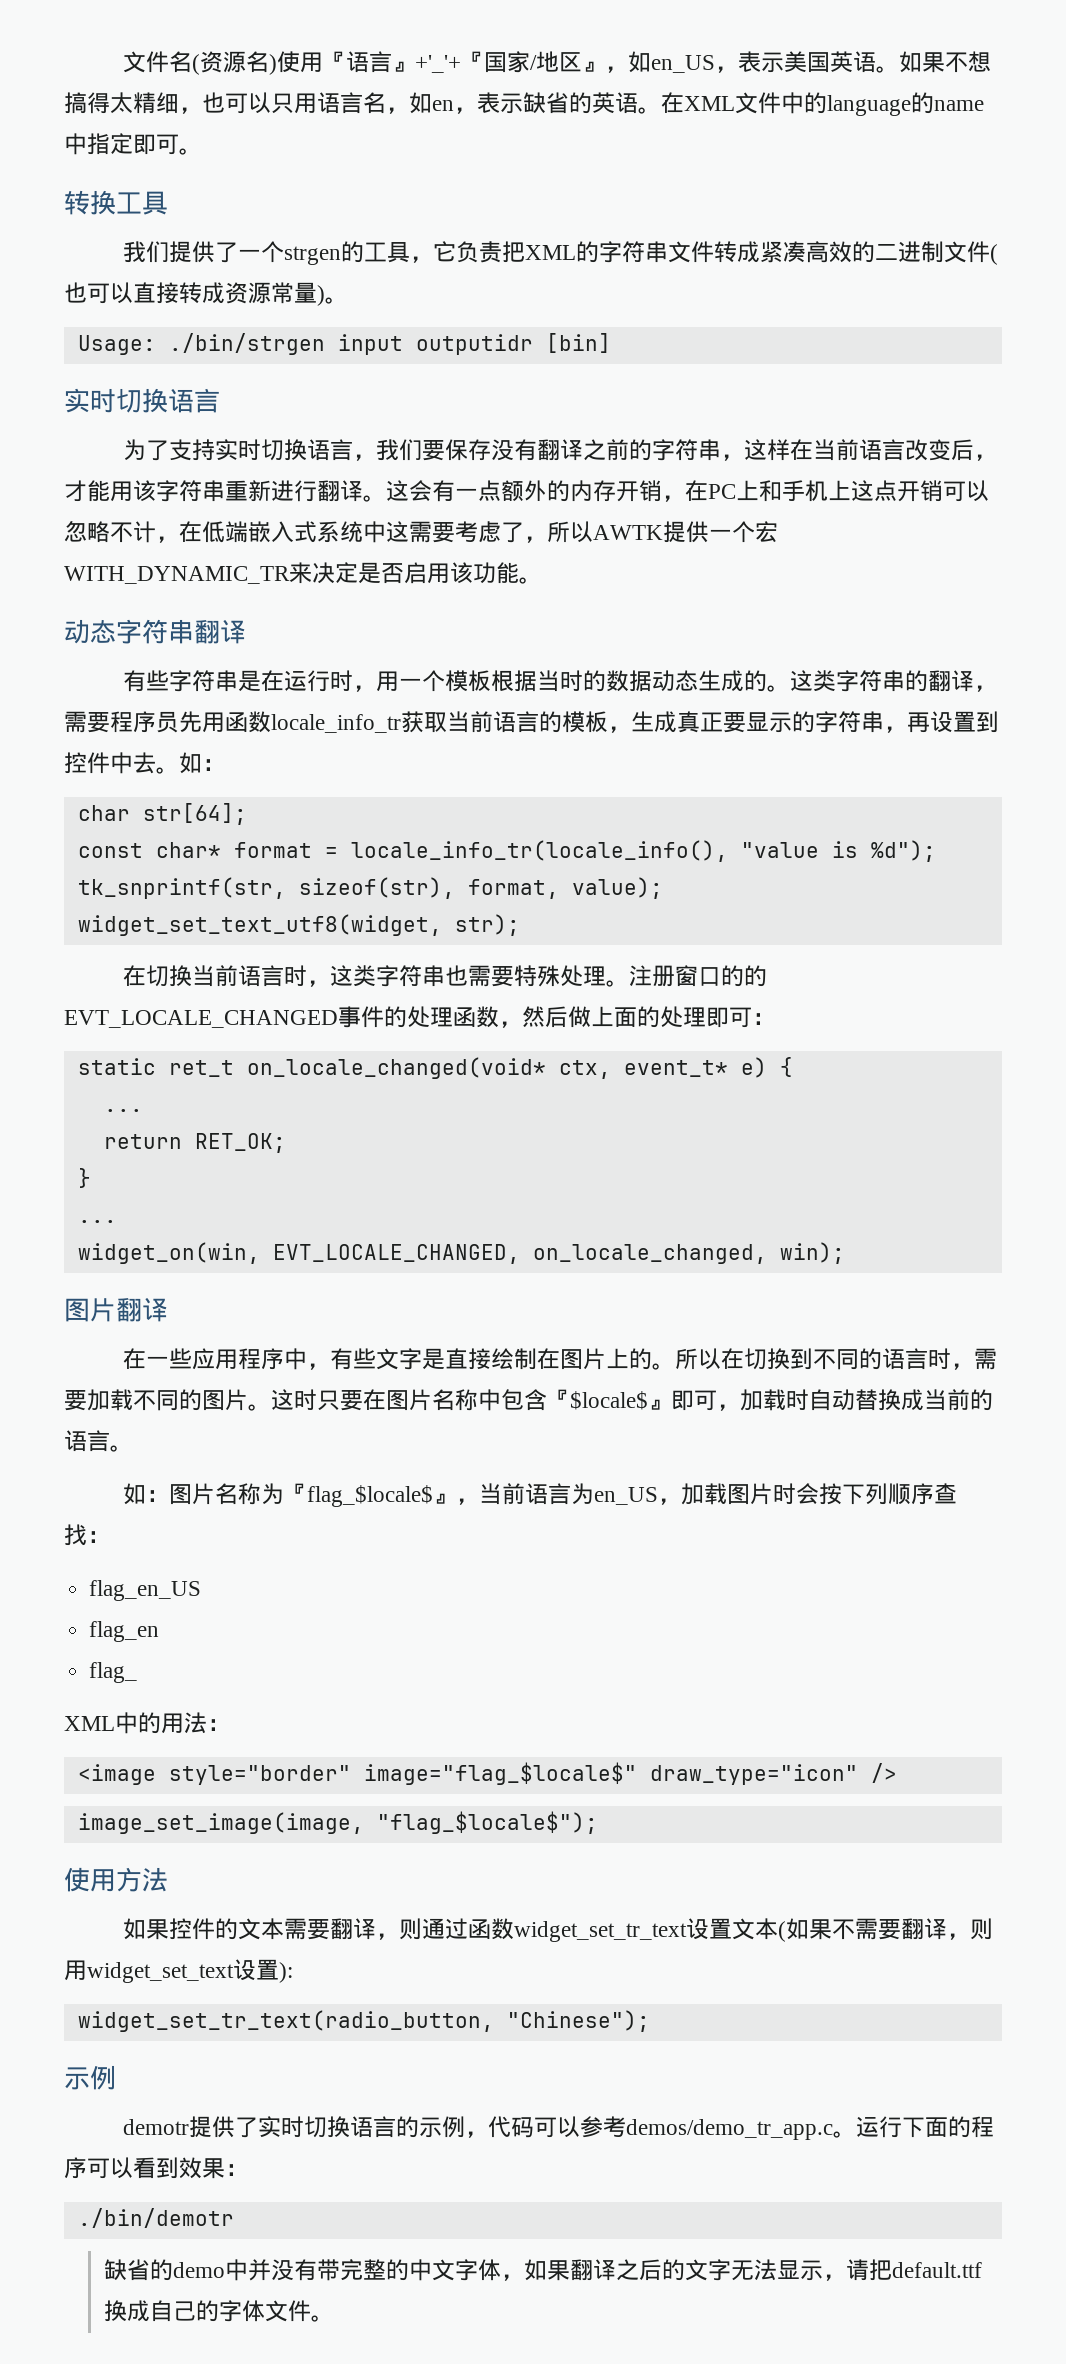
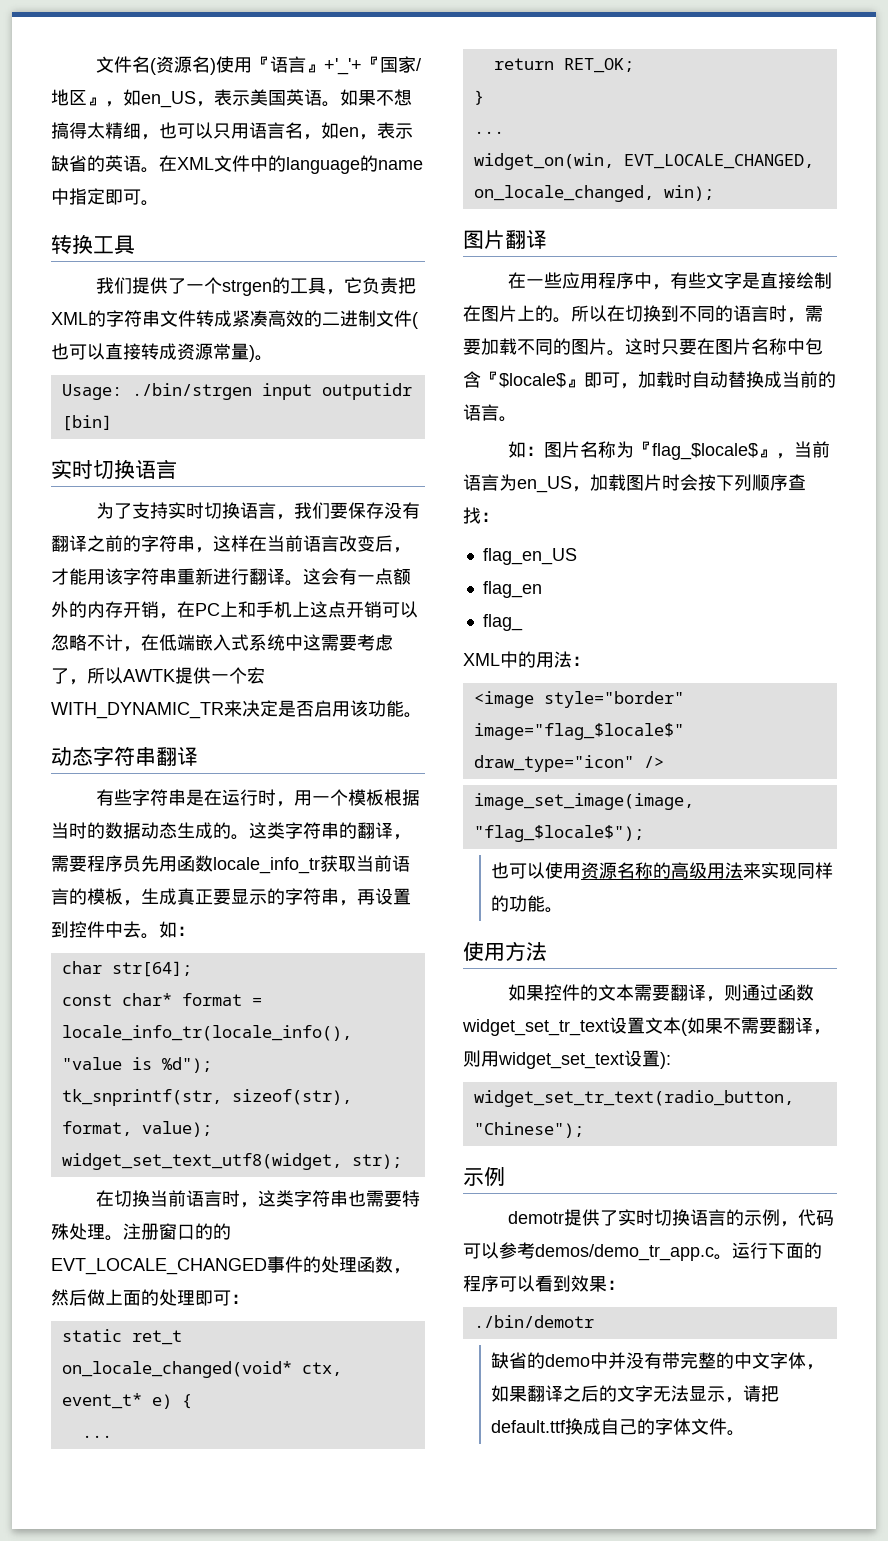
(598, 1822) none -> [491,862,834,879] [491,895,564,913] // 也可以使用资源名称的高级用法来实现同样的功能。

